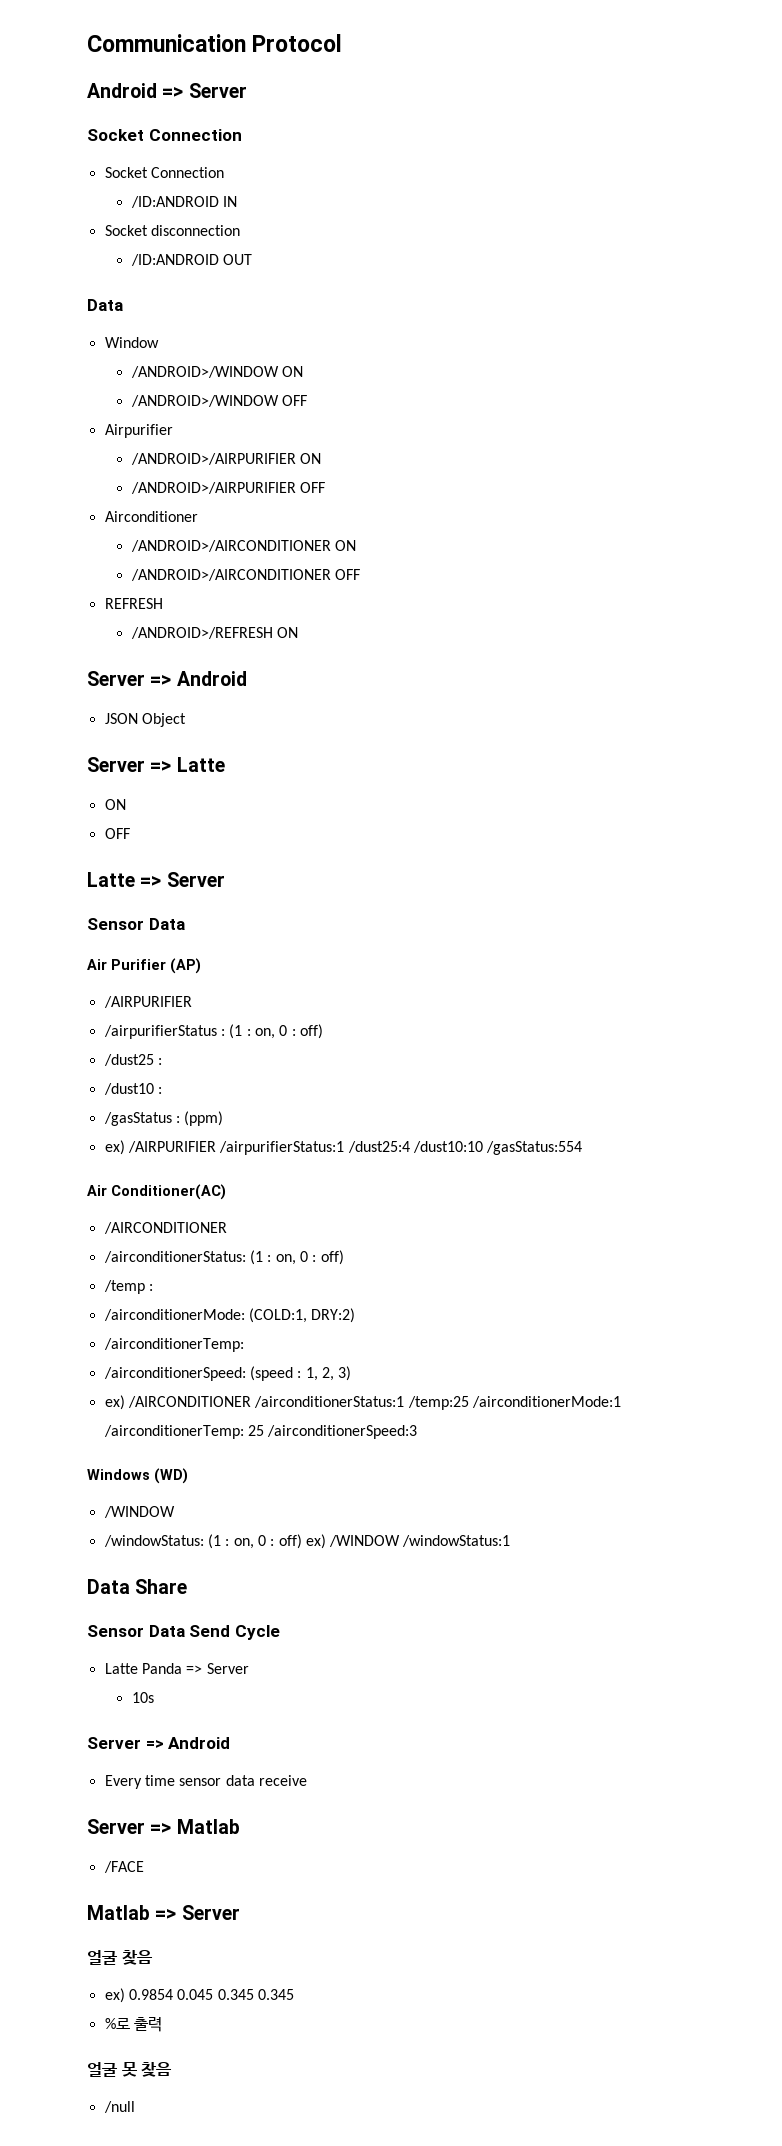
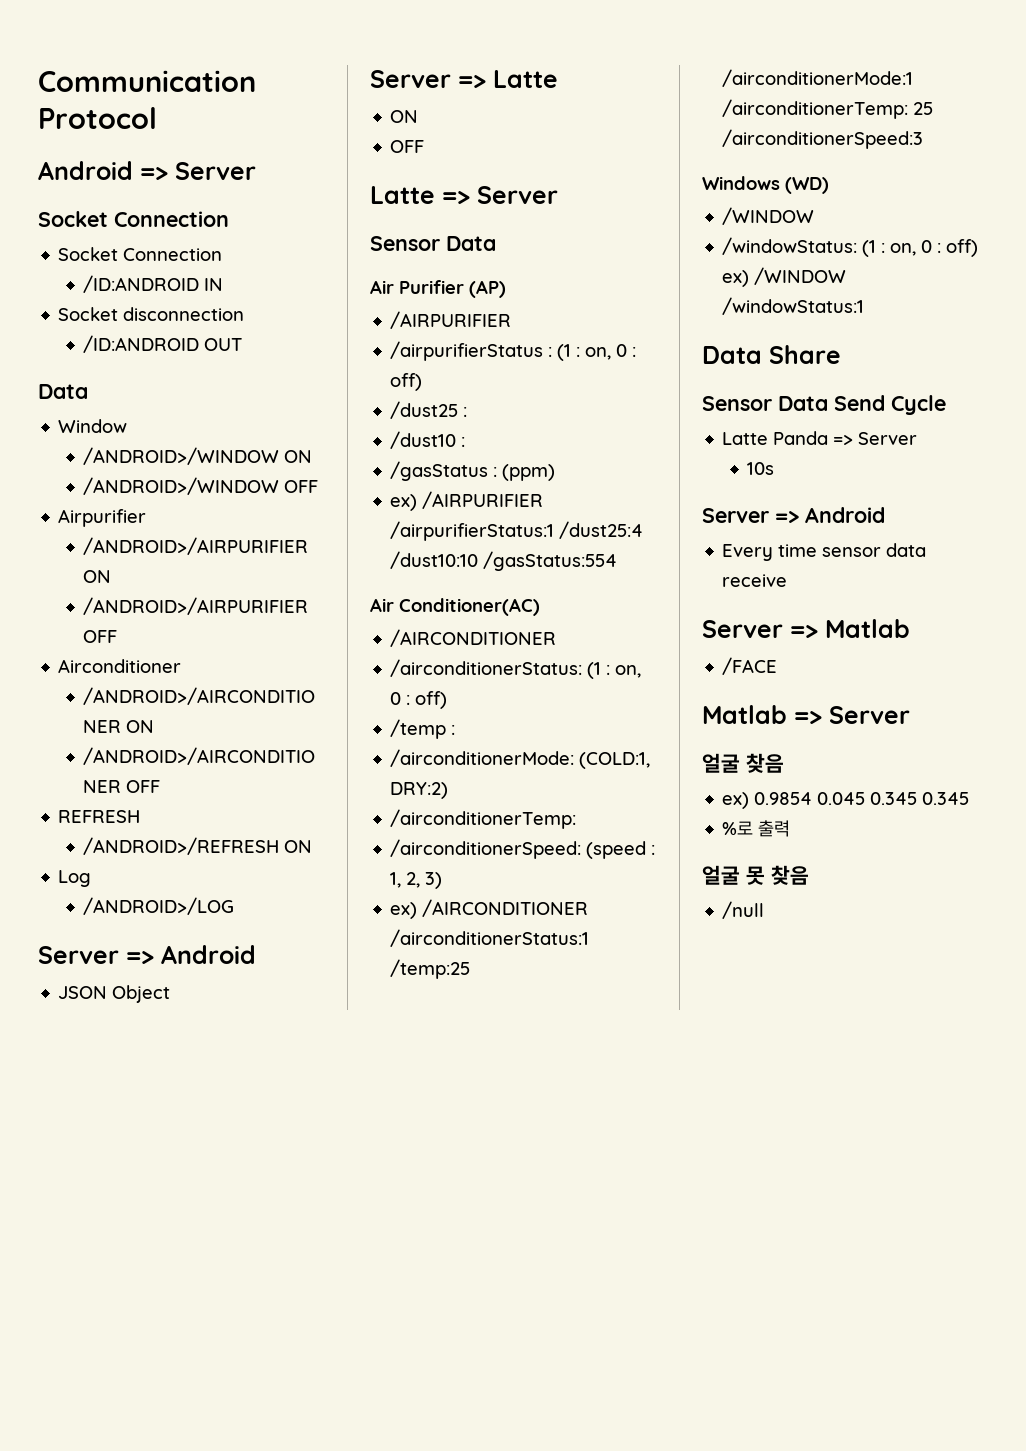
(298, 632) none -> [58,870,92,887] [83,897,235,915] // Log // /ANDROID>/LOG

